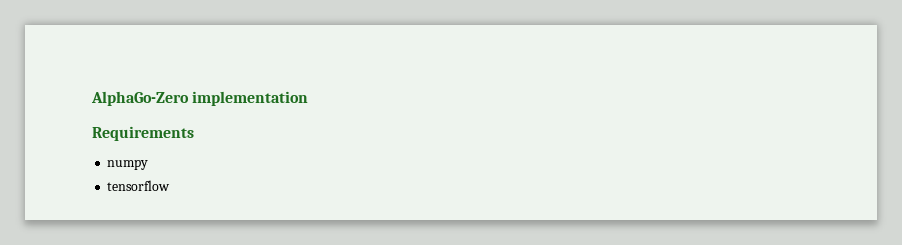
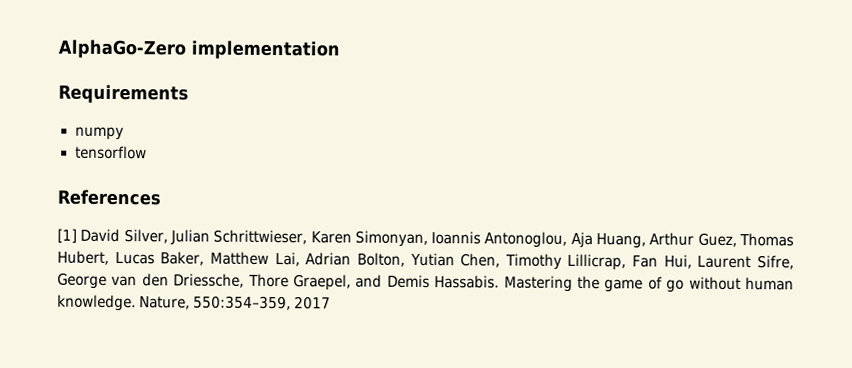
(171, 185) none -> [57,189,161,206] [57,228,794,249] [57,250,795,271] [57,272,794,293] [57,294,332,312] // References // [1] David Silver, Julian Schrittwieser, Karen Simonyan, Ioannis Antonoglou, Aja Huang, Arthur Guez, Thomas Hubert, Lucas Baker, Matthew Lai, Adrian Bolton, Yutian Chen, Timothy Lillicrap, Fan Hui, Laurent Sifre, George van den Driessche, Thore Graepel, and Demis Hassabis. Mastering the game of go without human knowledge. Nature, 550:354–359, 2017

